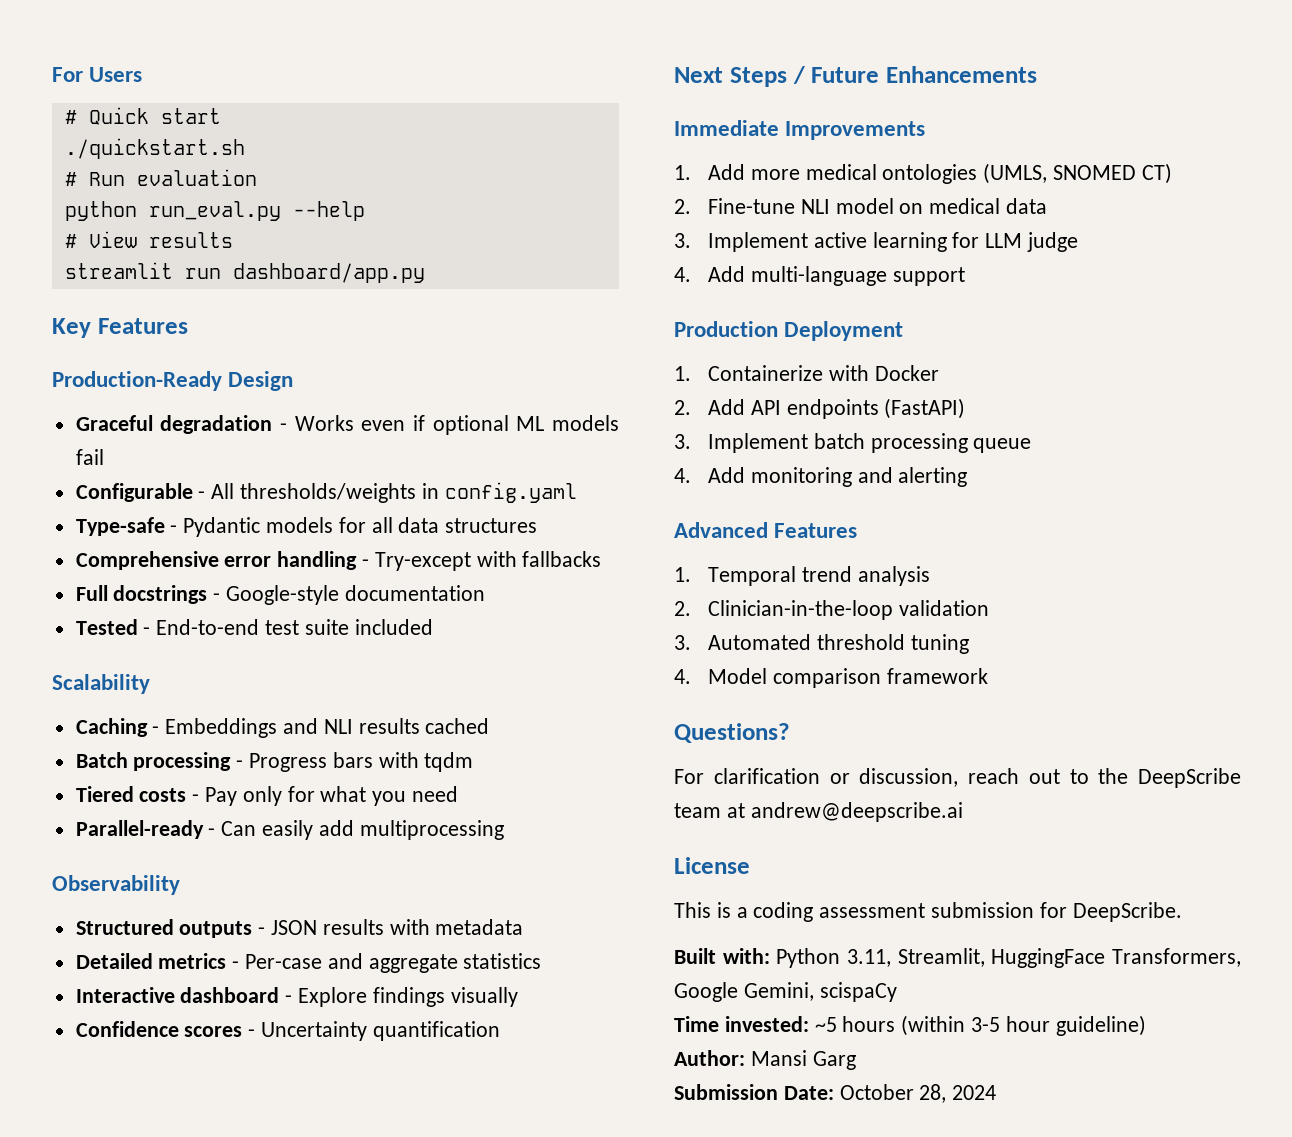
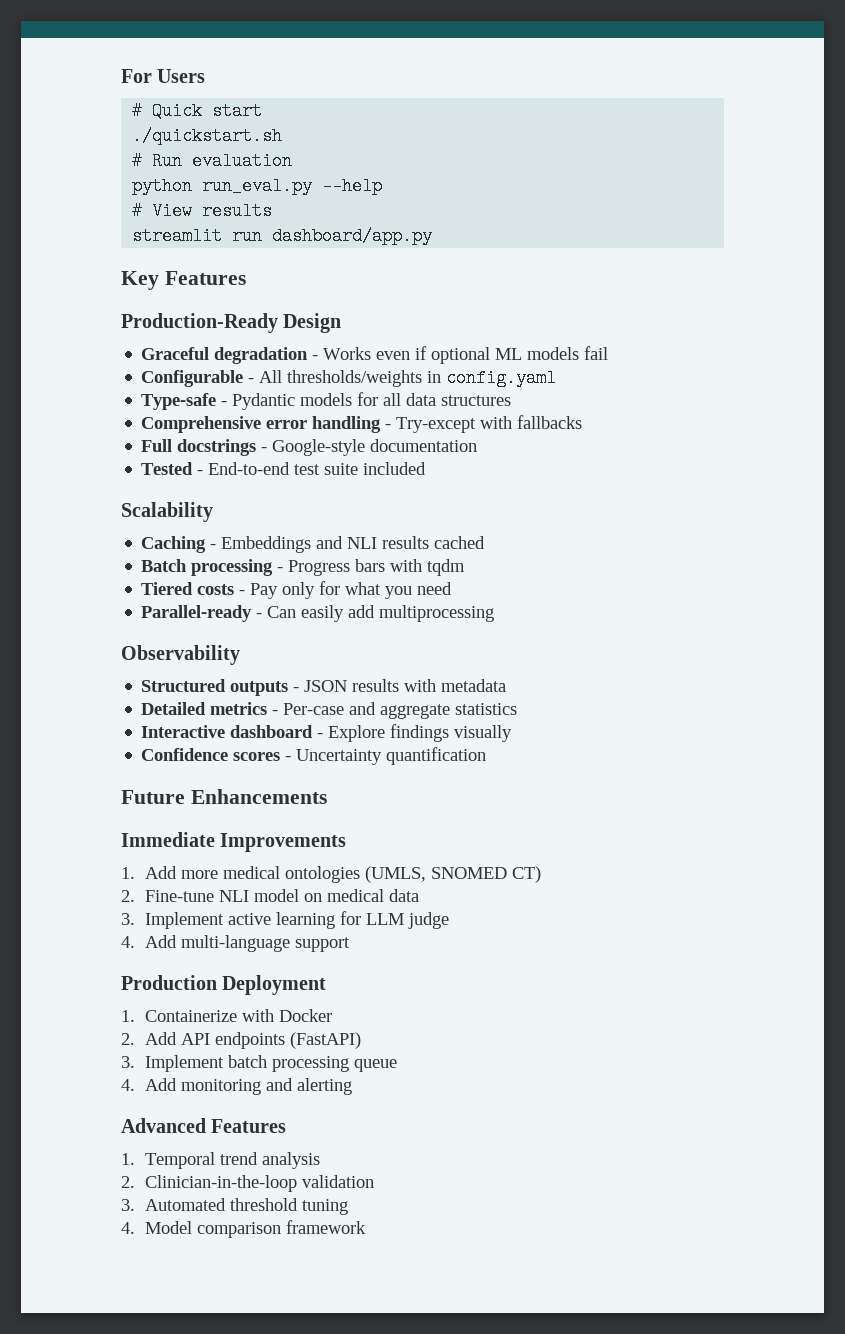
[674,66,805,87] Next Steps / -> (487, 756) none
[674,723,790,743] [674,768,1241,788] [674,802,963,822] [674,857,750,874] [674,902,1182,922] [674,948,1241,968] [674,982,897,1002] [674,1015,1146,1036] [674,1050,856,1070] [674,1084,997,1103] // Questions? // For clarification or discussion, reach out to the DeepScribe team at andrew@deepscribe.ai // License // This is a coding assessment submission for DeepScribe. // Built with: Python 3.11, Streamlit, HuggingFace Transformers, Google Gemini, scispaCy // Time invested: ~5 hours (within 3-5 hour guideline) // Author: Mansi Garg // Submission Date: October 28, 2024 -> (367, 1227) none

